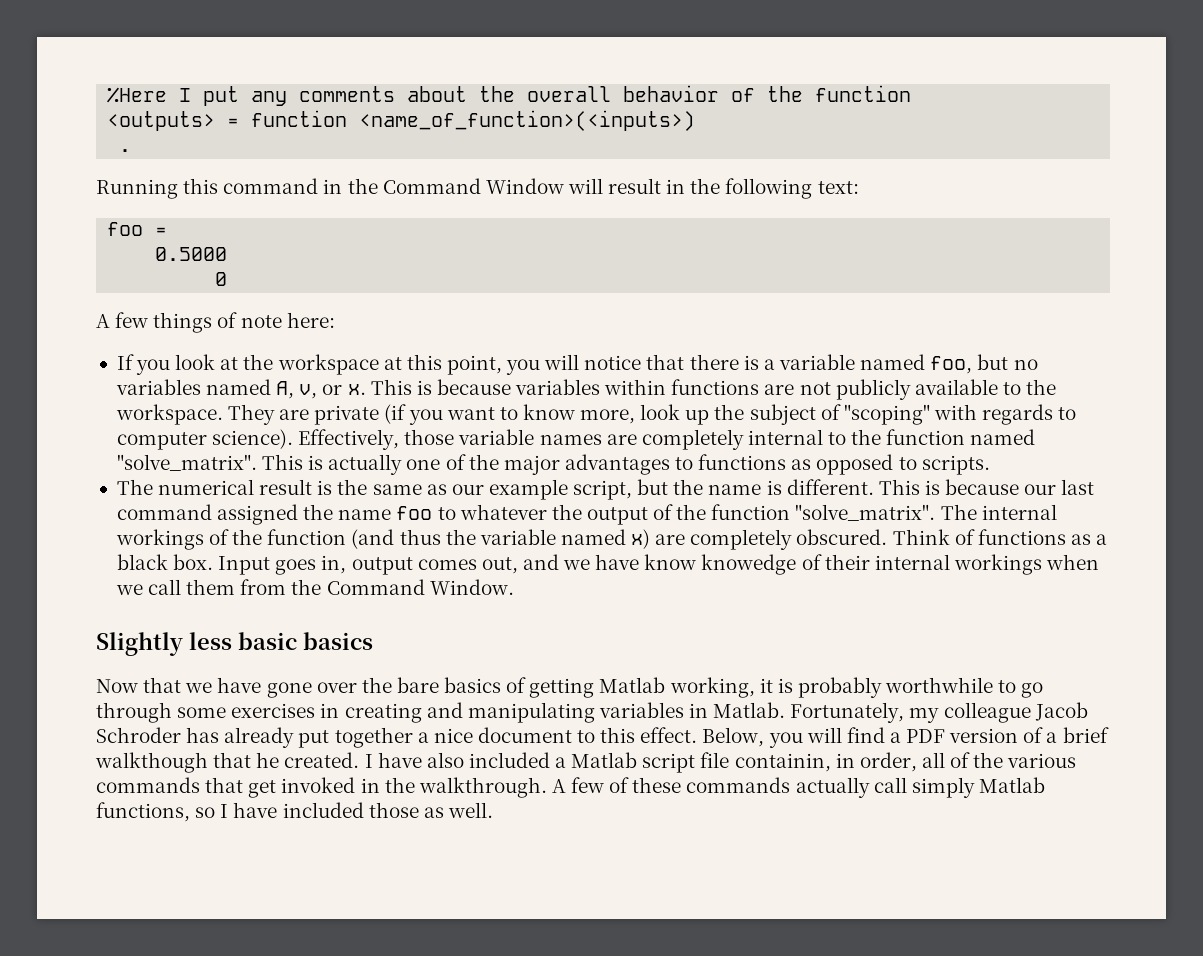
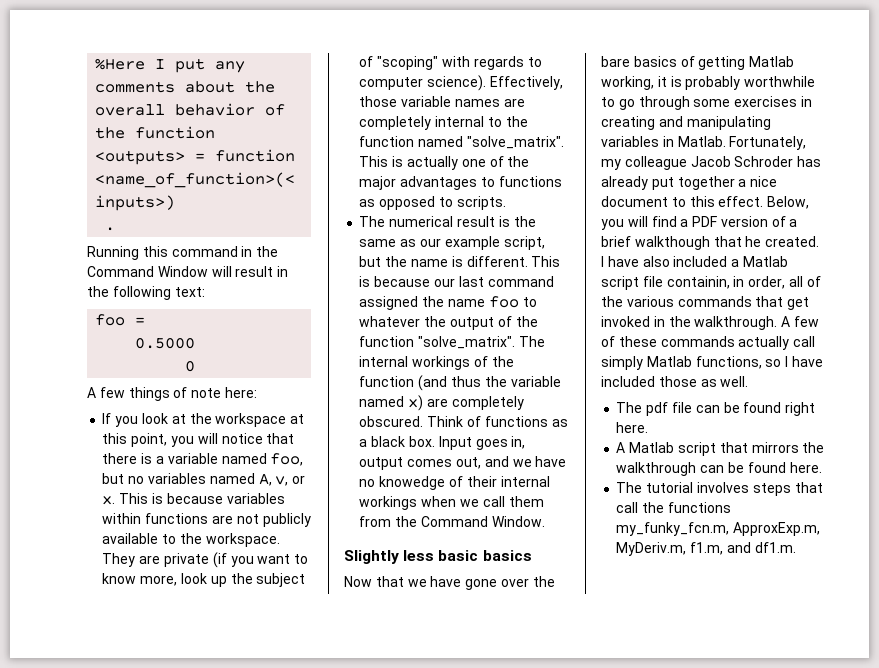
[644,554,697,570] know -> [359,479,376,487] no
(493, 810) none -> [616,402,816,416] [616,422,649,433] [616,442,825,456] [616,462,822,476] [616,482,823,496] [616,502,731,513] [616,522,821,536] [616,542,796,556] // The pdf file can be found right here. // A Matlab script that mirrors the walkthrough can be found here. // The tutorial involves steps that call the functions my_funky_fcn.m, ApproxExp.m, MyDeriv.m, f1.m, and df1.m.

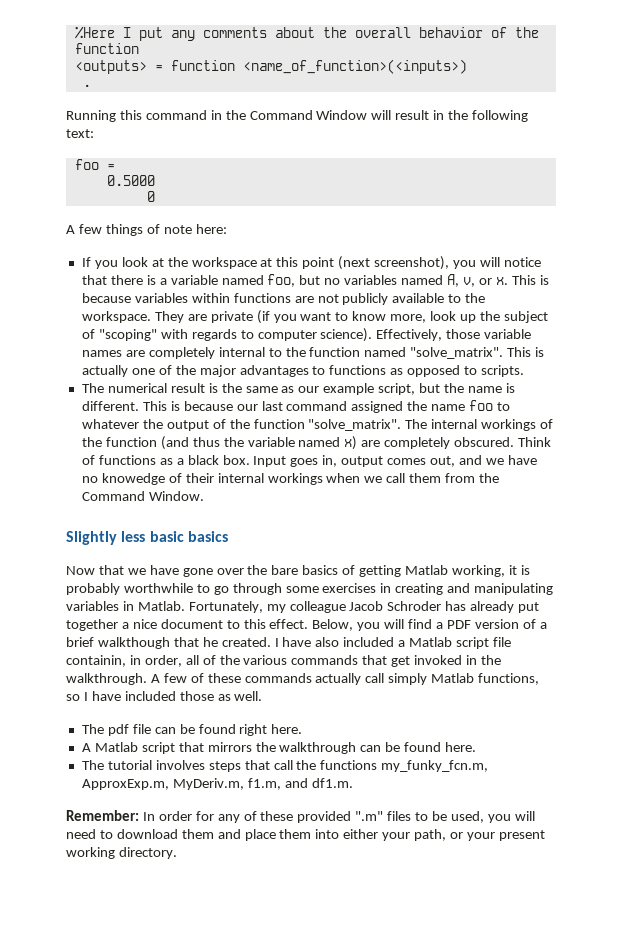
[131,433,168,447] point, -> [302,256,450,270] point (next screenshot),
(796, 547) none -> [66,810,535,823] [66,829,545,841] [66,847,177,859] // Remember: In order for any of these provided ".m" files to be used, you will need to download them and place them into either your path, or your present working directory.

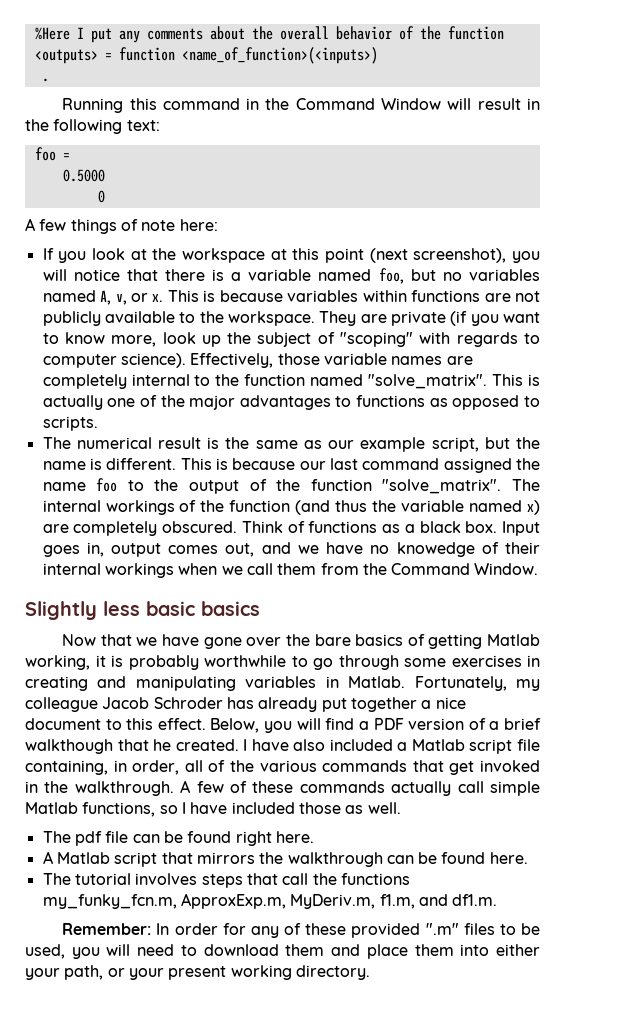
[81,419,139,429] whatever -> (144, 485) none
[66,655,126,667] containin, -> [25,760,108,775] containing,
[388,673,428,685] simply -> [489,781,540,796] simple

